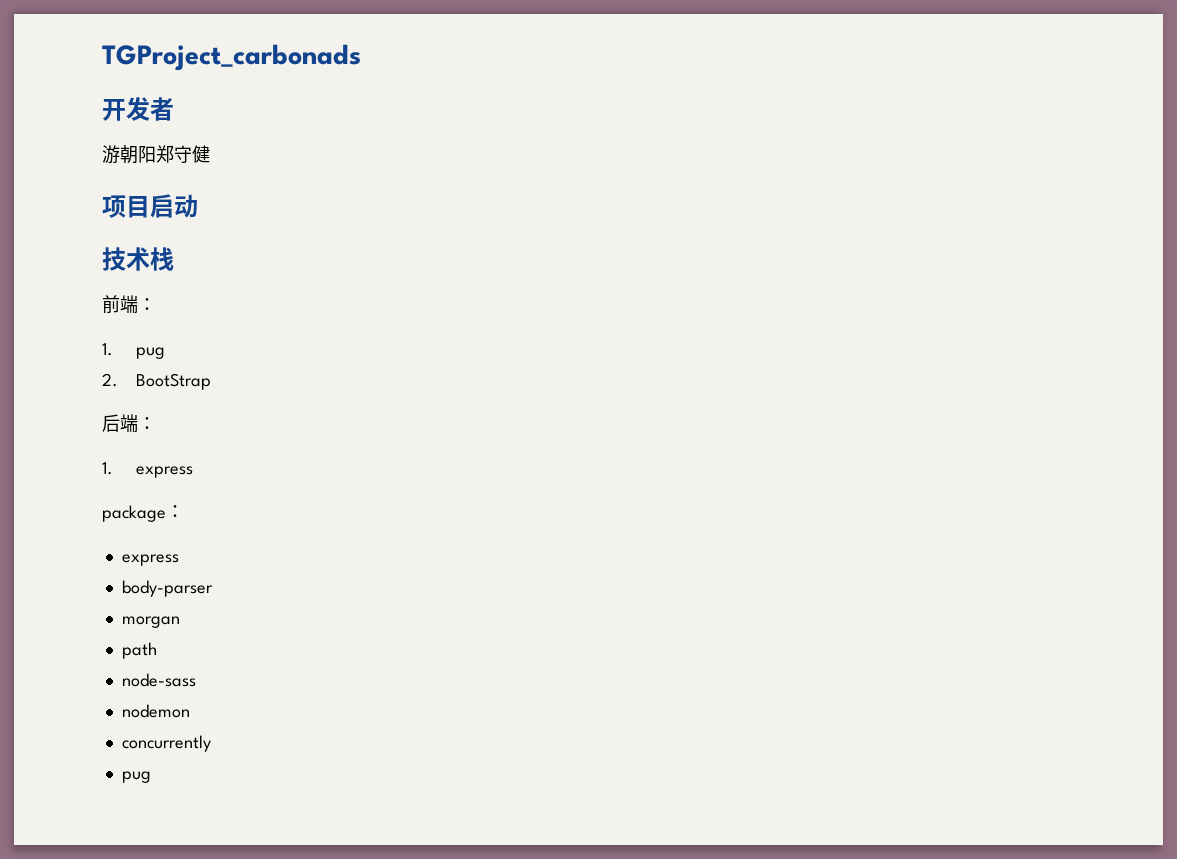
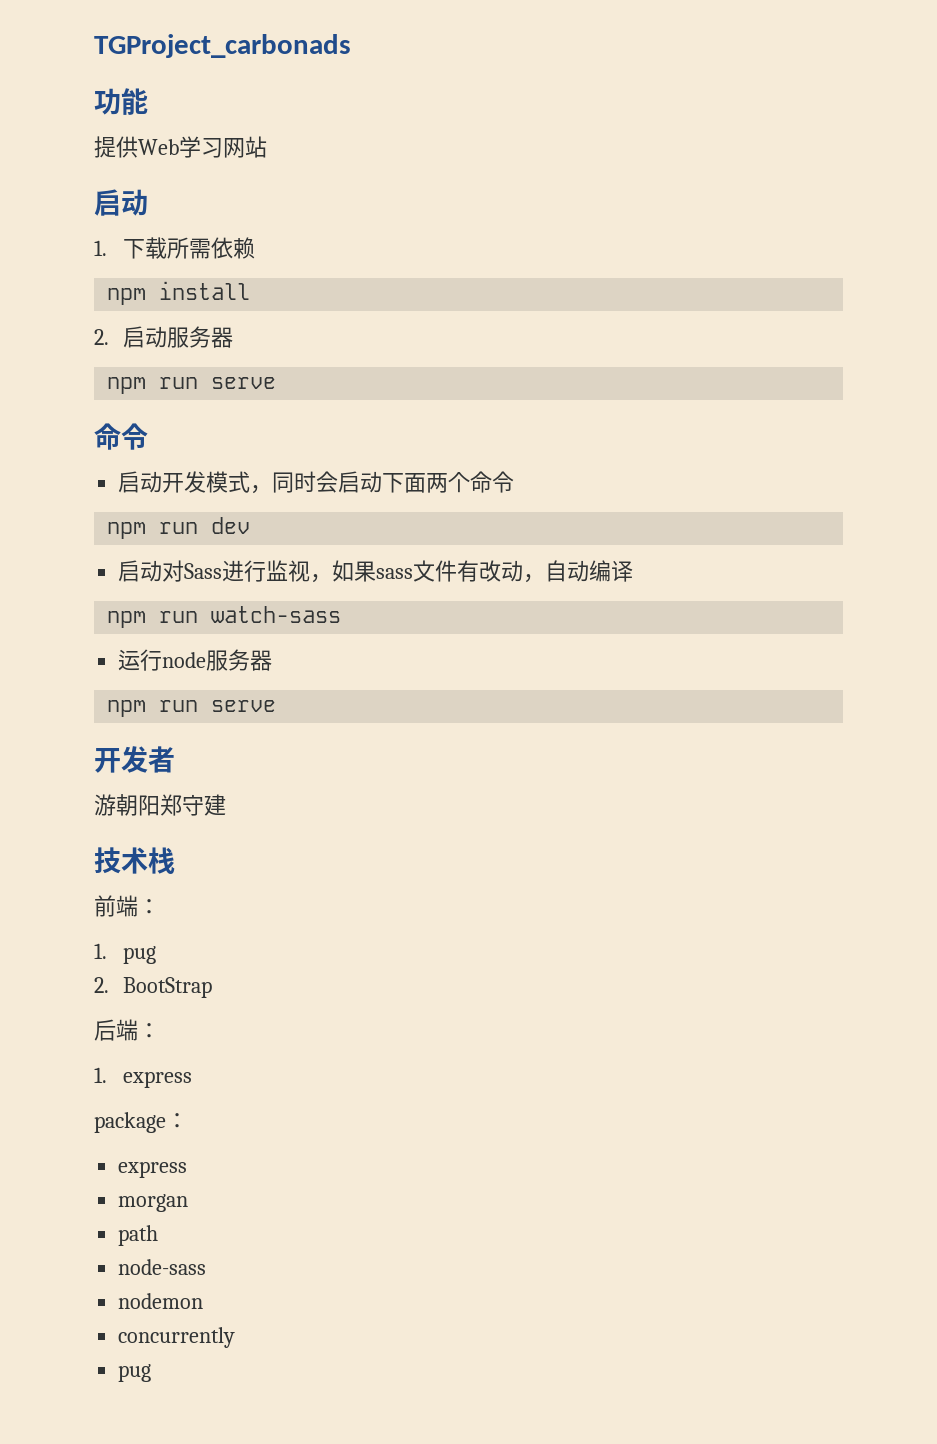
(361, 57) none -> [94,88,148,115] [94,136,267,158] [94,189,148,216] [94,237,256,259] [107,281,251,305] [94,326,234,348] [107,377,277,394] [94,423,148,450] [118,471,515,494] [107,517,251,539] [118,560,634,583] [107,606,342,628] [118,649,273,671] [107,700,277,717] // 功能 // 提供Web学习网站 // 启动 // 1.下载所需依赖 // npm install // 2.启动服务器 // npm run serve // 命令 // 启动开发模式，同时会启动下面两个命令 // npm run dev // 启动对Sass进行监视，如果sass文件有改动，自动编译 // npm run watch-sass // 运行node服务器 // npm run serve
[192,145,210,163] [102,194,198,218] 健 // 项目启动 -> [204,794,226,816] 建
[121,580,213,597] // body-parser -> (188, 1169) none

